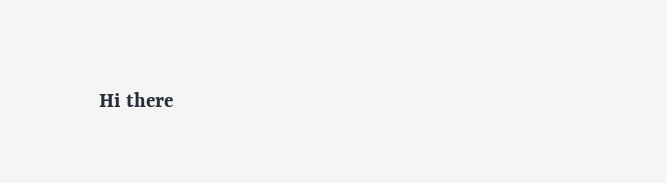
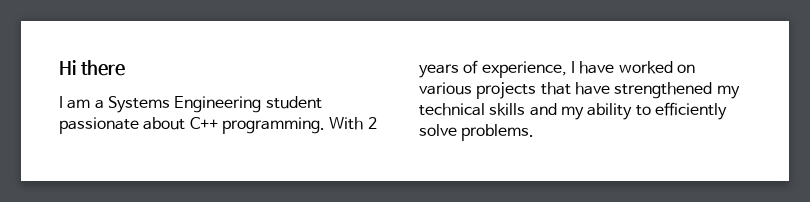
(173, 99) none -> [59,96,322,113] [59,117,377,134] [419,60,695,78] [419,82,740,99] [419,102,727,120] [419,124,535,141] // I am a Systems Engineering student passionate about C++ programming. With 2 years of experience, I have worked on various projects that have strengthened my technical skills and my ability to efficiently solve problems.

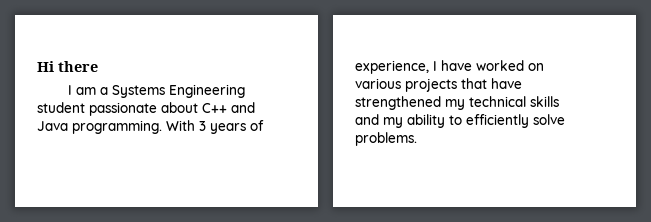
(218, 123) none -> [231,102,255,113] [37,121,68,131] and Java
[367,117,377,129] 2 -> [199,121,206,131] 3

